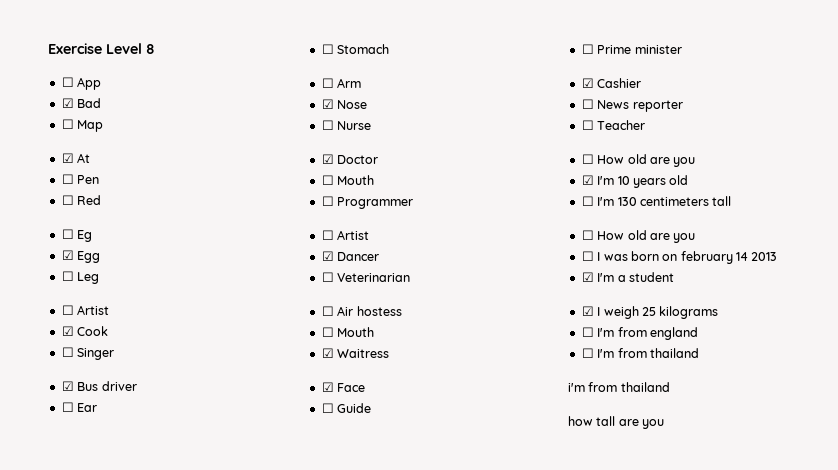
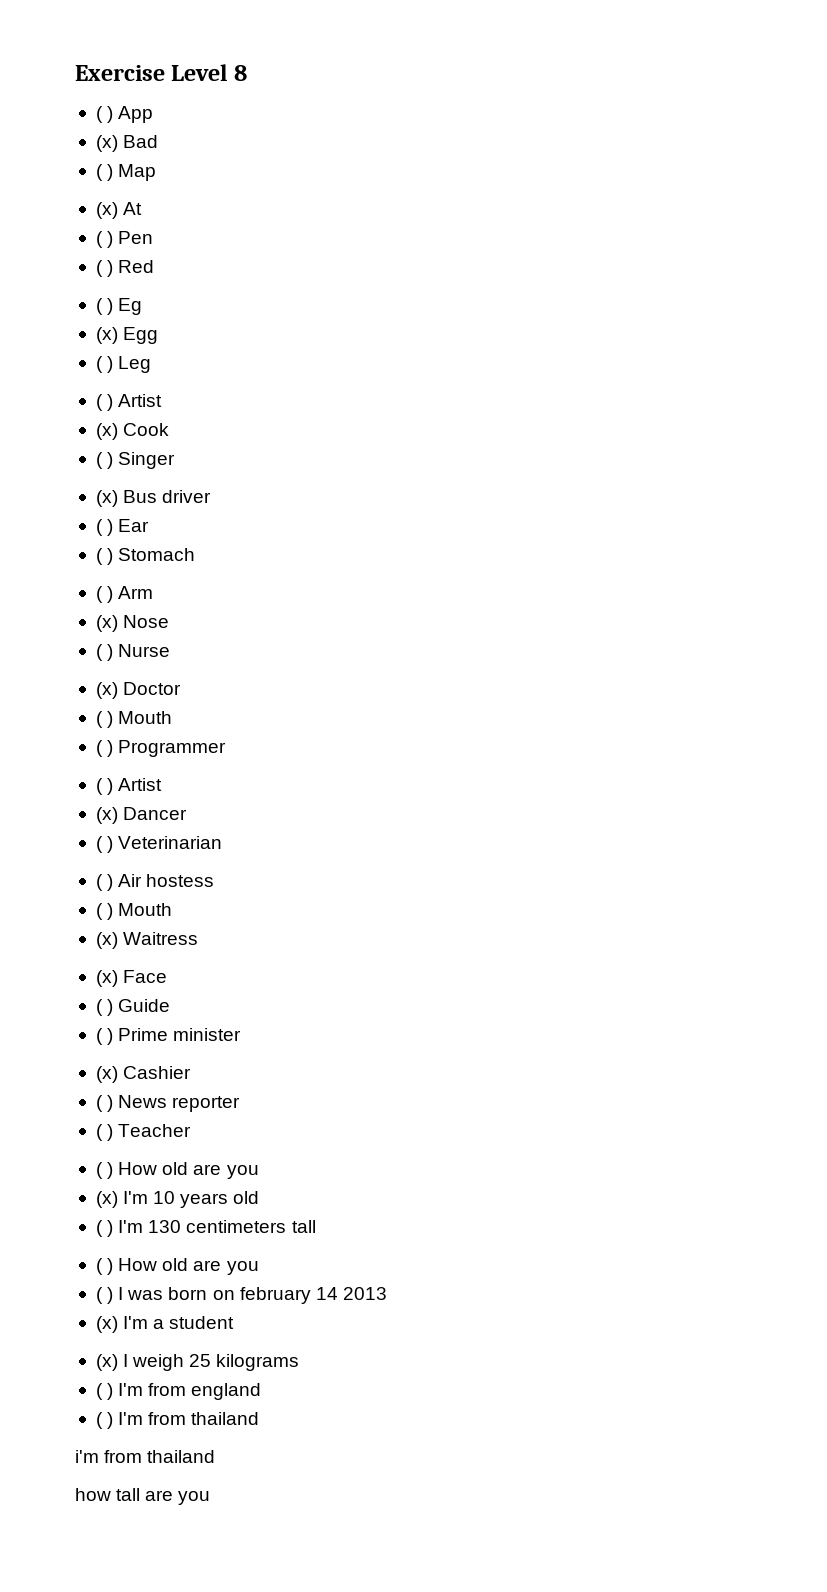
[61,77,74,87] ☐ -> [95,106,114,123] ( )
[61,98,74,108] ☑ -> [95,135,118,152] (x)
[61,119,74,129] ☐ -> [95,164,114,181] ( )
[61,153,74,163] ☑ -> [95,202,118,219] (x)
[61,174,74,184] ☐ -> [95,231,114,248] ( )
[61,195,74,205] ☐ -> [95,260,114,277] ( )
[61,229,74,239] ☐ -> [95,298,114,315] ( )
[61,250,74,260] ☑ -> [95,327,118,344] (x)
[61,271,74,281] ☐ -> [95,356,114,373] ( )
[61,305,110,315] [61,326,74,336] ☐ Artist // ☑ -> [95,394,163,411] [95,423,118,440] ( ) Artist // (x)
[61,347,74,357] ☐ -> [95,452,114,469] ( )
[61,381,74,391] ☑ -> [95,490,118,507] (x)
[61,402,74,412] ☐ -> [95,519,114,536] ( )
[321,44,334,54] ☐ -> [95,548,114,565] ( )
[321,78,334,88] ☐ -> [95,586,114,603] ( )
[321,99,334,109] ☑ -> [95,615,118,632] (x)
[321,120,334,130] ☐ -> [95,644,114,661] ( )
[321,154,334,164] ☑ -> [95,682,118,699] (x)
[321,175,375,185] [321,196,334,206] ☐ Mouth // ☐ -> [95,711,173,728] [95,740,114,757] ( ) Mouth // ( )
[321,230,370,240] [321,251,334,261] ☐ Artist // ☑ -> [95,778,163,795] [95,807,118,824] ( ) Artist // (x)
[321,272,334,282] ☐ -> [95,836,114,853] ( )
[321,306,334,316] ☐ -> [95,874,114,891] ( )
[321,327,375,337] [321,348,334,358] ☐ Mouth // ☑ -> [95,903,173,920] [95,932,118,949] ( ) Mouth // (x)
[321,382,334,392] ☑ -> [95,970,118,987] (x)
[321,403,334,413] ☐ -> [95,999,114,1016] ( )
[581,44,594,54] ☐ -> [95,1028,114,1045] ( )
[581,78,594,88] ☑ -> [95,1066,118,1083] (x)
[581,99,594,109] ☐ -> [95,1095,114,1112] ( )
[581,120,594,130] ☐ -> [95,1124,114,1141] ( )
[581,154,696,167] [581,175,594,185] ☐ How old are you // ☑ -> [95,1162,259,1179] [95,1191,118,1208] ( ) How old are you // (x)
[581,196,594,206] ☐ -> [95,1220,114,1237] ( )
[581,230,696,243] [581,251,594,261] ☐ How old are you // ☐ -> [95,1258,259,1275] [95,1287,114,1304] ( ) How old are you // ( )
[581,272,594,282] ☑ -> [95,1316,118,1333] (x)
[581,306,594,316] ☑ -> [95,1354,118,1371] (x)
[581,327,594,337] ☐ -> [95,1383,114,1400] ( )
[581,348,594,358] ☐ -> [95,1412,114,1429] ( )

